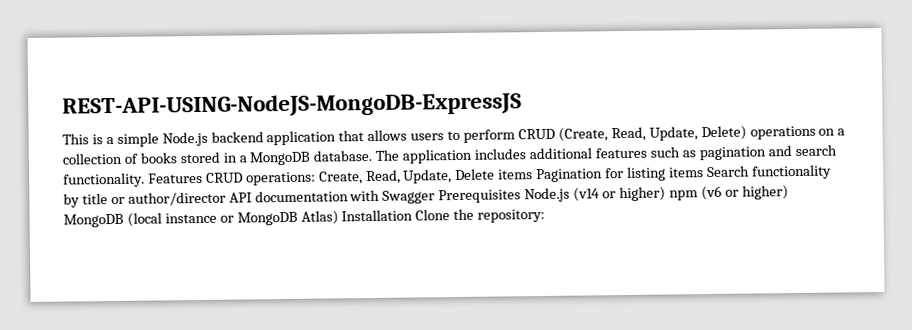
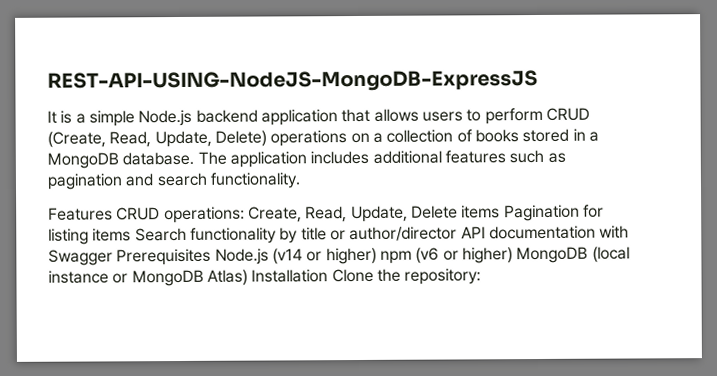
[62,133,89,145] This -> [47,110,57,124] It
(145, 180) none -> (301, 180) //

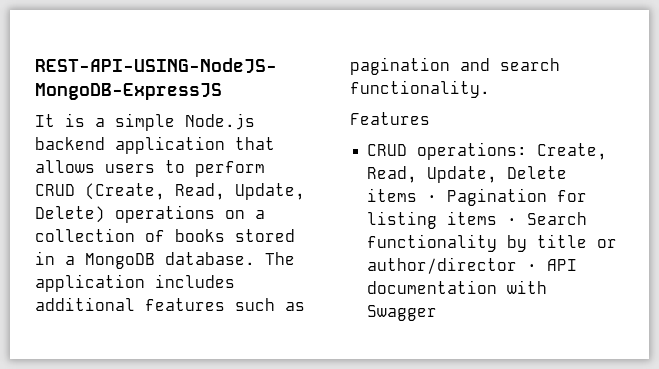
(113, 214) none -> (430, 118) //
(501, 212) none -> [427,195,438,202] •
(132, 235) none -> [507,218,518,225] •
(458, 234) none -> [527,264,538,271] •
[116,246,630,266] [48,268,482,287] Prerequisites Node.js (v14 or higher) npm (v6 or higher) MongoDB (local instance or MongoDB Atlas) Installation Clone the repository: -> (438, 313) none

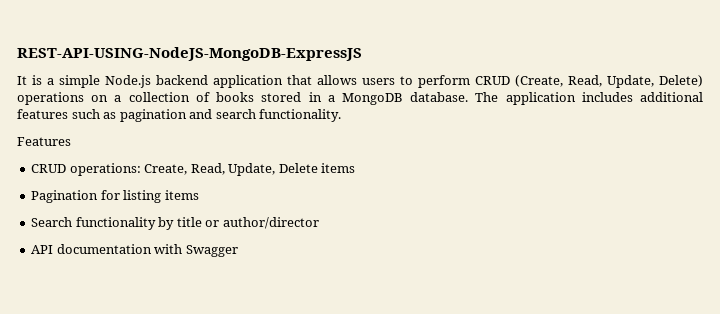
[427,195,438,202] • -> (356, 168) //
[507,218,518,225] • -> (199, 195) //
[527,264,538,271] • -> (319, 223) //

